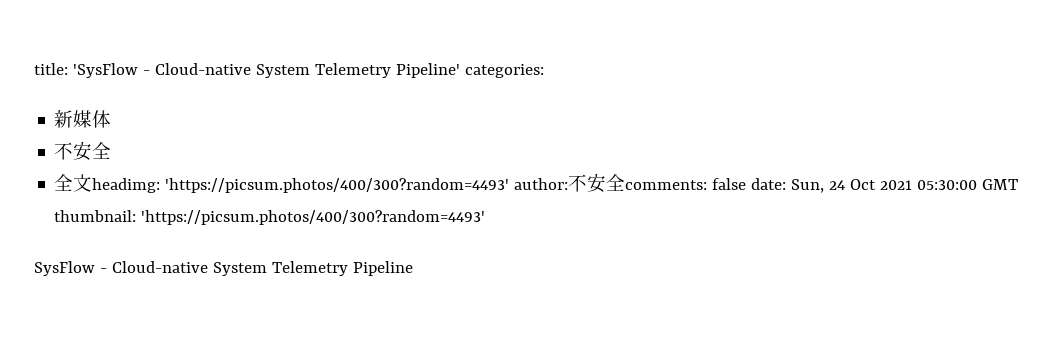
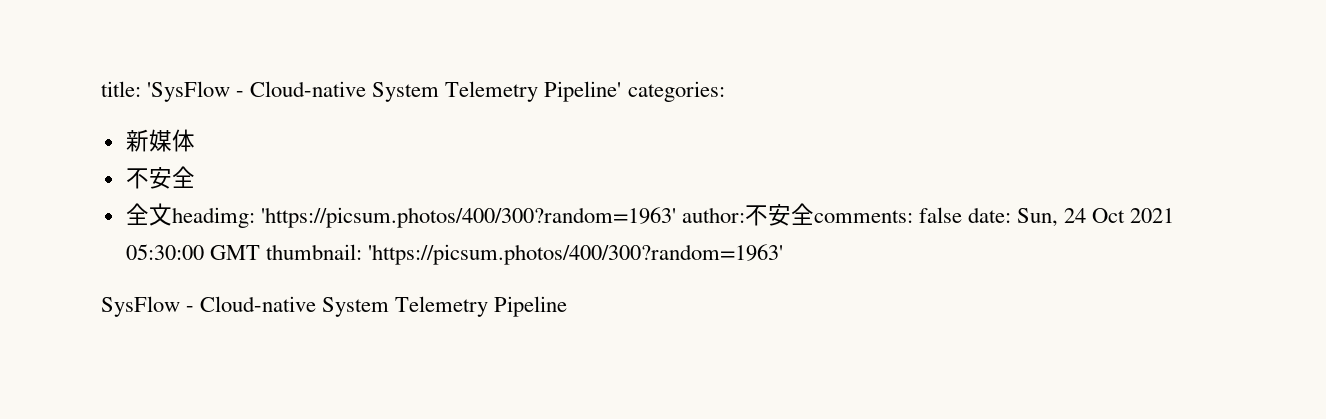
[165,178,510,193] 'https://picsum.photos/400/300?random=4493' -> [260,207,676,228] 'https://picsum.photos/400/300?random=1963'
[141,210,486,225] 'https://picsum.photos/400/300?random=4493' -> [367,244,783,265] 'https://picsum.photos/400/300?random=1963'

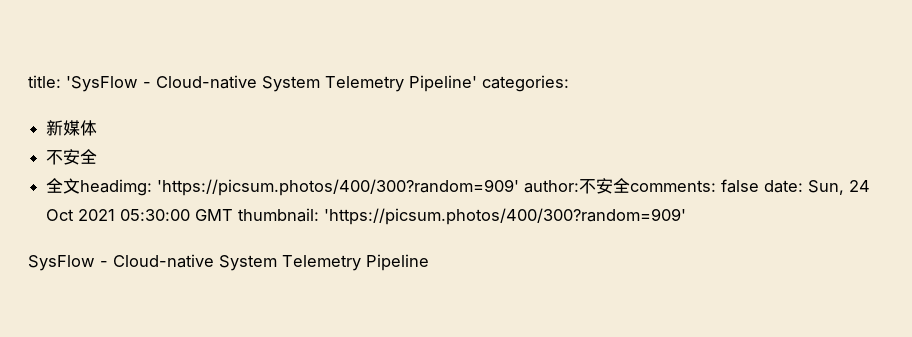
[260,207,676,228] 'https://picsum.photos/400/300?random=1963' -> [157,179,520,196] 'https://picsum.photos/400/300?random=909'
[367,244,783,265] 'https://picsum.photos/400/300?random=1963' -> [324,208,687,225] 'https://picsum.photos/400/300?random=909'

